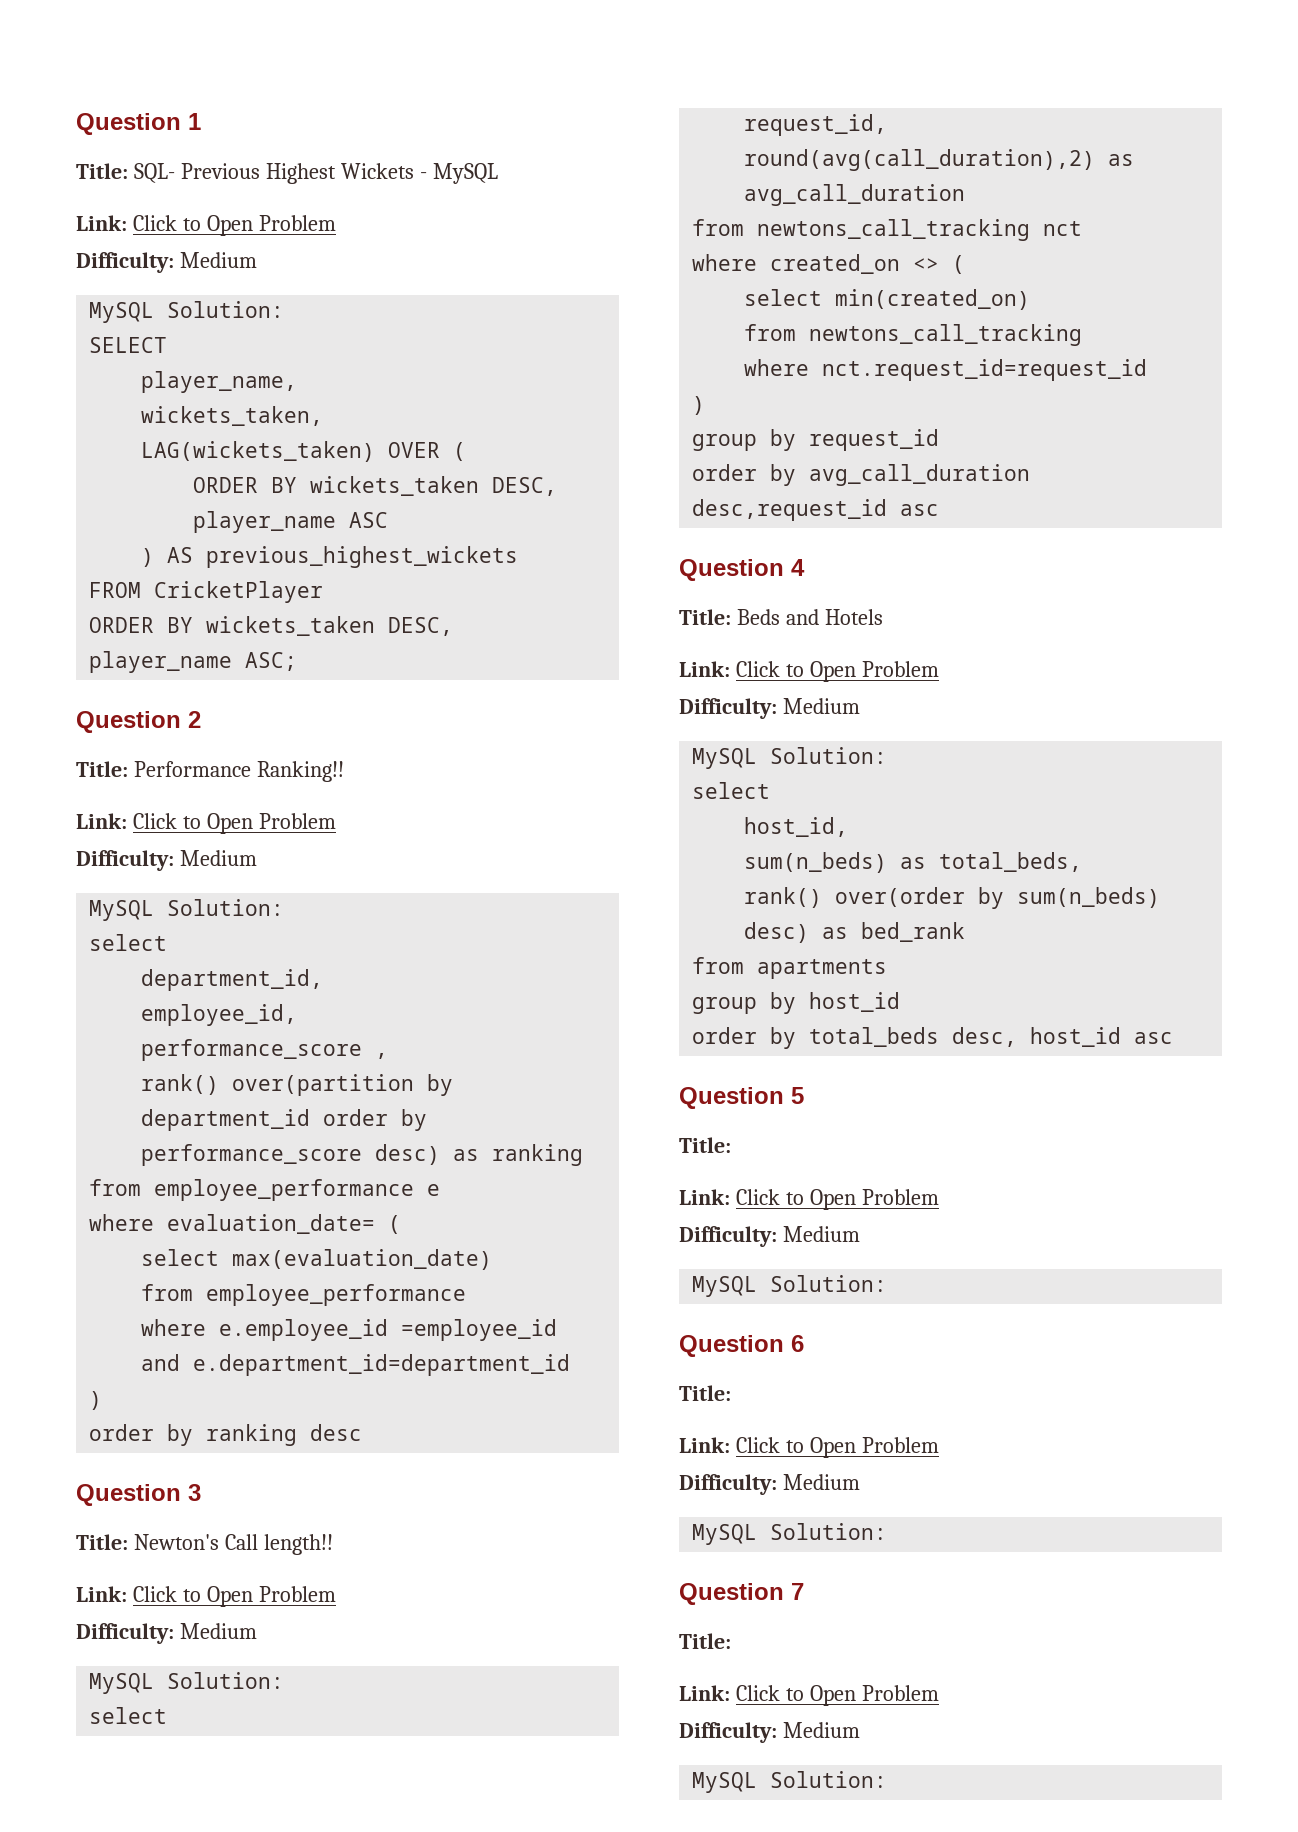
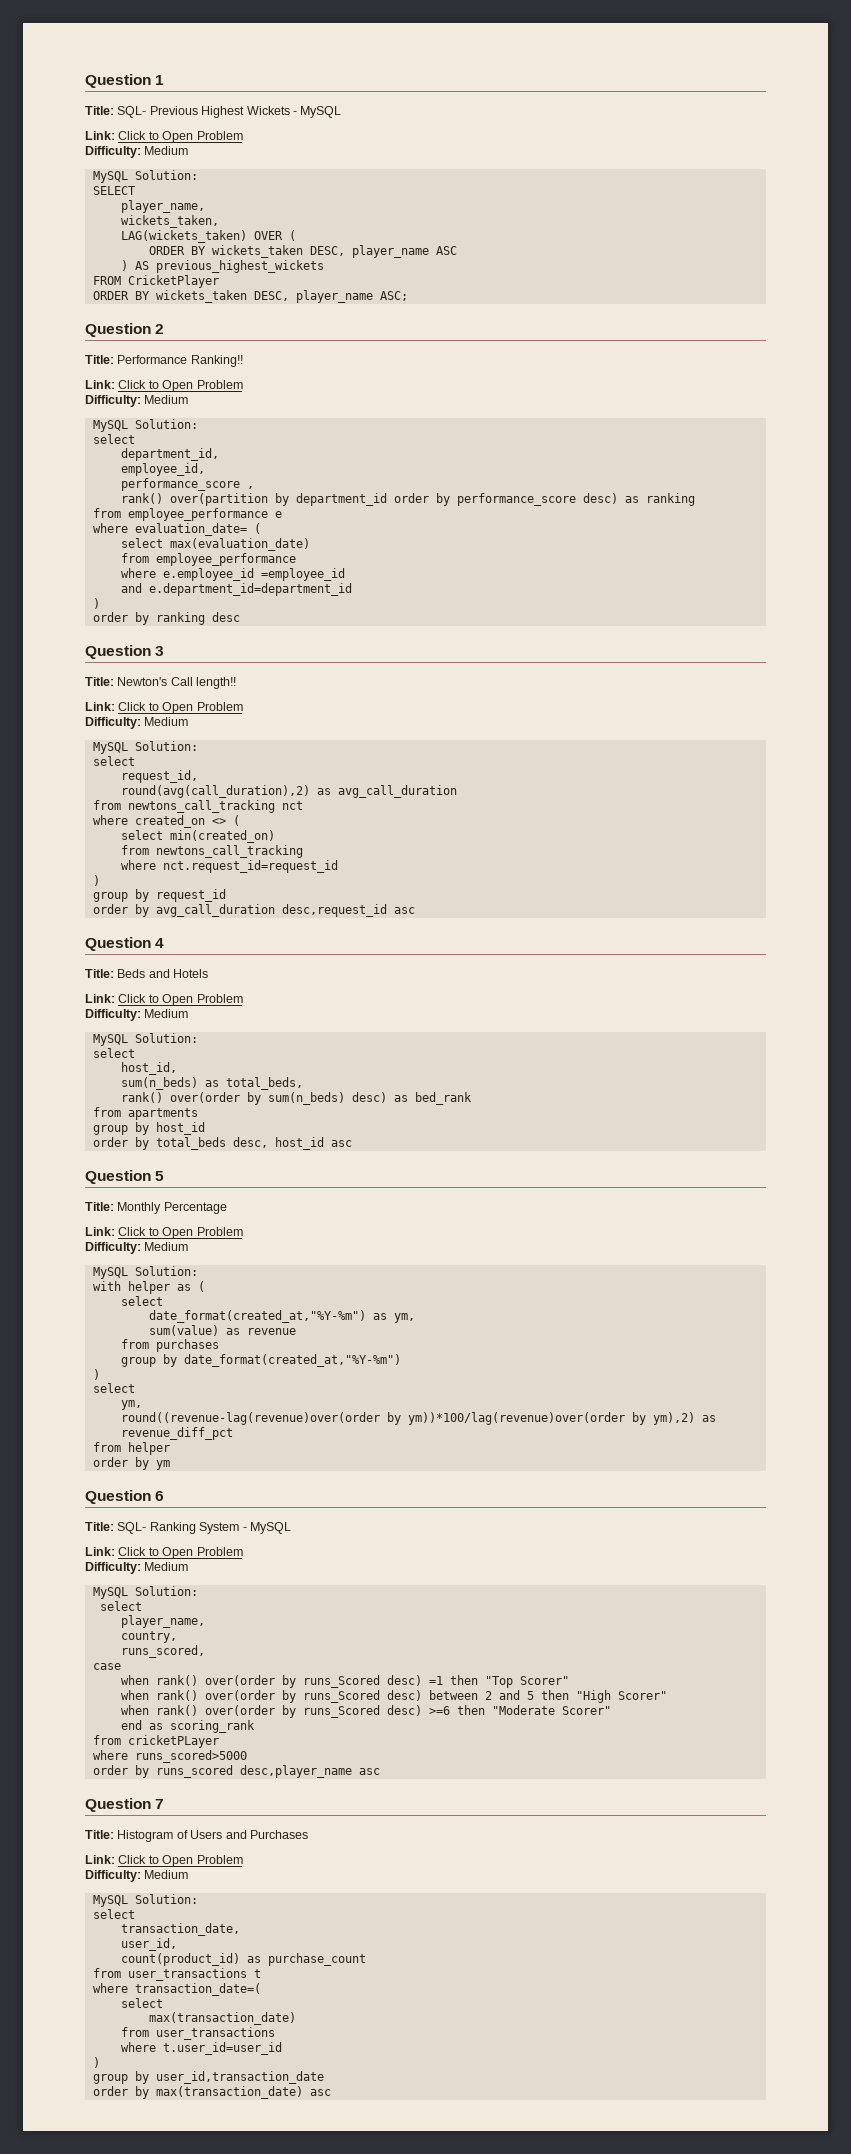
[679,1189,939,1210] [679,1226,860,1247] [692,1275,888,1297] [679,1335,804,1357] [679,1385,731,1401] [679,1437,939,1458] [679,1474,860,1495] [692,1523,888,1545] [679,1583,804,1605] [679,1633,731,1649] [679,1685,939,1706] [679,1722,860,1743] [692,1771,888,1793] // Link: Click to Open Problem // Difficulty: Medium // MySQL Solution: // Question 6 // Title: // Link: Click to Open Problem // Difficulty: Medium // MySQL Solution: // Question 7 // Title: // Link: Click to Open Problem // Difficulty: Medium // MySQL Solution: -> [117,1202,227,1214] [85,1227,243,1239] [85,1242,189,1254] [92,1266,198,1279] [92,1281,205,1294] [120,1296,163,1306] [148,1310,415,1323] [148,1325,296,1336] [120,1339,219,1352] [120,1354,401,1367] [92,1369,100,1380] [92,1383,135,1393] [120,1400,142,1410] [120,1412,716,1425] [120,1427,233,1440] [92,1442,170,1455] [92,1457,170,1470] [85,1490,165,1504] [85,1522,291,1534] [85,1547,243,1559] [85,1562,189,1574] [92,1586,198,1599] [99,1601,142,1611] [120,1615,205,1628] [120,1631,177,1643] [120,1645,205,1658] [92,1663,121,1670] [120,1675,569,1688] [120,1690,667,1703] [120,1705,611,1718] [120,1720,255,1733] [92,1735,219,1748] [92,1750,247,1763] [92,1765,380,1778] [85,1798,165,1812] [85,1830,308,1842] [85,1855,243,1867] [85,1870,189,1882] [92,1894,198,1907] [92,1909,135,1919] [120,1923,240,1936] [120,1938,177,1951] [120,1953,366,1966] [92,1968,261,1981] [92,1983,261,1996] [120,1998,163,2008] [148,2012,296,2025] [120,2027,275,2040] [120,2042,282,2055] [92,2057,100,2068] [92,2071,324,2084] [92,2086,331,2099] Monthly Percentage // Link: Click to Open Problem // Difficulty: Medium // MySQL Solution: // with helper as ( // select // date_format(created_at,"%Y-%m") as ym, // sum(value) as revenue // from purchases // group by date_format(created_at,"%Y-%m") // ) // select // ym, // round((revenue-lag(revenue)over(order by ym))*100/lag(revenue)over(order by ym),2) as revenue_diff_pct // from helper // order by ym // Question 6 // Title: SQL- Ranking System - MySQL // Link: Click to Open Problem // Difficulty: Medium // MySQL Solution: // select // player_name, // country, // runs_scored, // case // when rank() over(order by runs_Scored desc) =1 then "Top Scorer" // when rank() over(order by runs_Scored desc) between 2 and 5 then "High Scorer" // when rank() over(order by runs_Scored desc) >=6 then "Moderate Scorer" // end as scoring_rank // from cricketPLayer // where runs_scored>5000 // order by runs_scored desc,player_name asc // Question 7 // Title: Histogram of Users and Purchases // Link: Click to Open Problem // Difficulty: Medium // MySQL Solution: // select // transaction_date, // user_id, // count(product_id) as purchase_count // from user_transactions t // where transaction_date=( // select // max(transaction_date) // from user_transactions // where t.user_id=user_id // ) // group by user_id,transaction_date // order by max(transaction_date) asc

